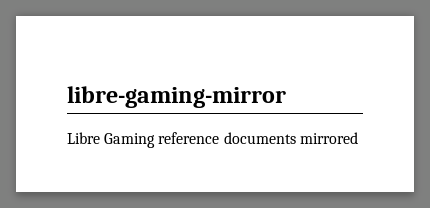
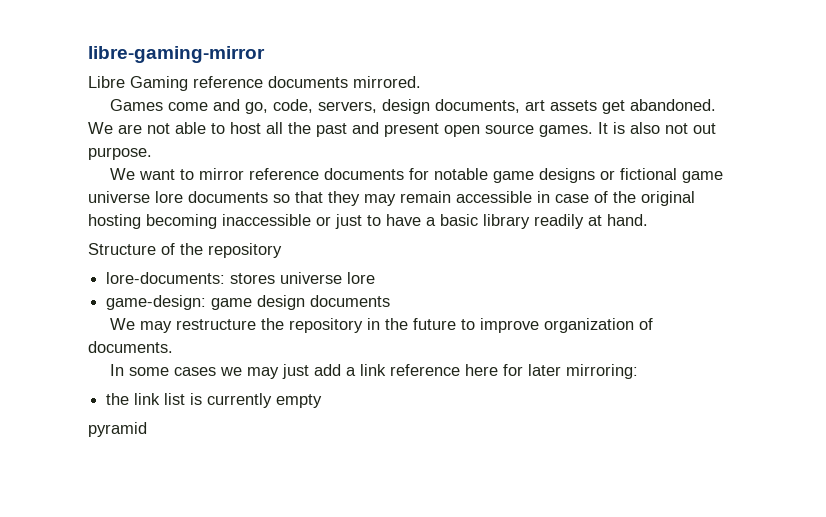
[299,132,358,144] mirrored -> [353,76,421,88] [109,99,716,114] [88,122,716,137] [88,147,152,160] [109,168,723,183] [88,191,695,206] [88,214,648,229] [88,243,282,258] [106,272,376,284] [106,295,391,310] [109,318,653,333] [88,341,173,353] [109,364,638,379] [106,393,323,408] [88,422,147,437] mirrored. // Games come and go, code, servers, design documents, art assets get abandoned. We are not able to host all the past and present open source games. It is also not out purpose. // We want to mirror reference documents for notable game designs or fictional game universe lore documents so that they may remain accessible in case of the original hosting becoming inaccessible or just to have a basic library readily at hand. // Structure of the repository // lore-documents: stores universe lore // game-design: game design documents // We may restructure the repository in the future to improve organization of documents. // In some cases we may just add a link reference here for later mirroring: // the link list is currently empty // pyramid

